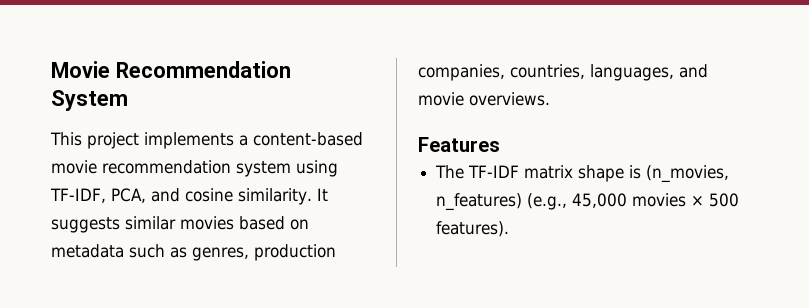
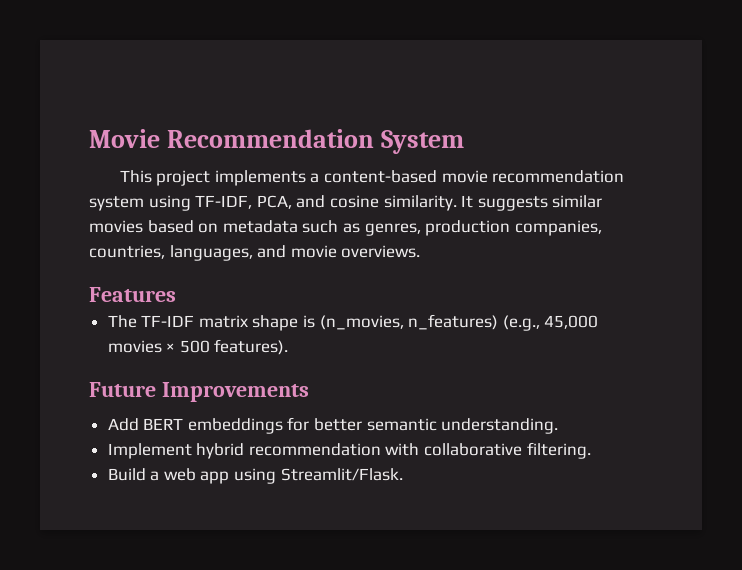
(510, 229) none -> [89,382,309,402] [107,417,559,434] [107,442,591,459] [107,468,403,484] // Future Improvements // Add BERT embeddings for better semantic understanding. // Implement hybrid recommendation with collaborative filtering. // Build a web app using Streamlit/Flask.

